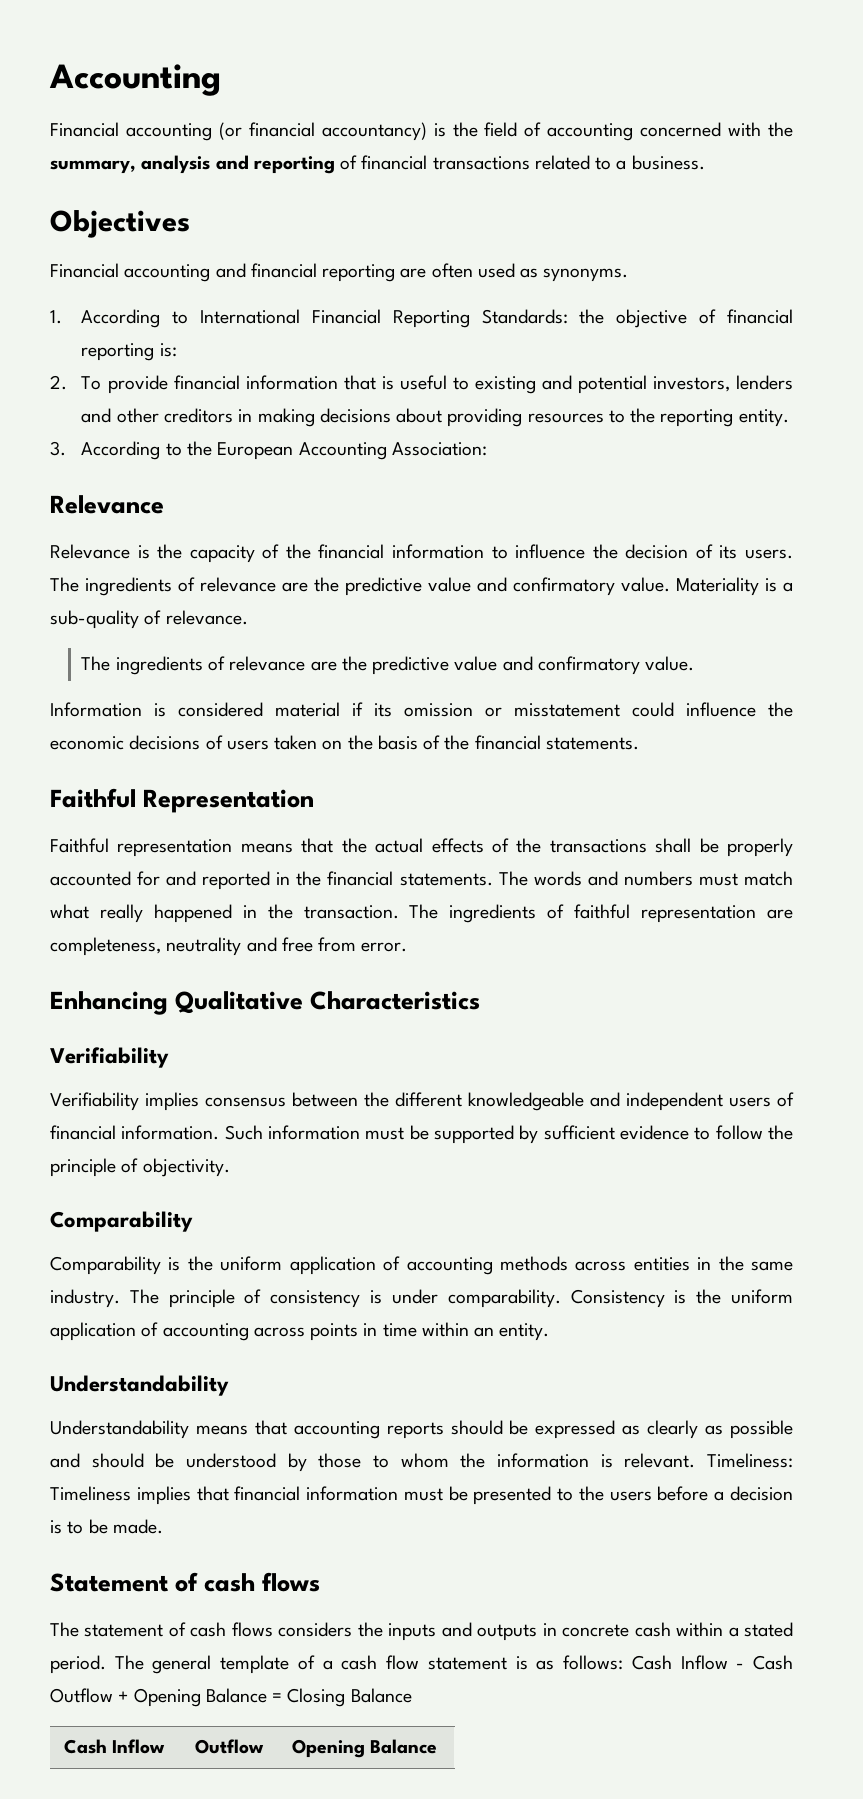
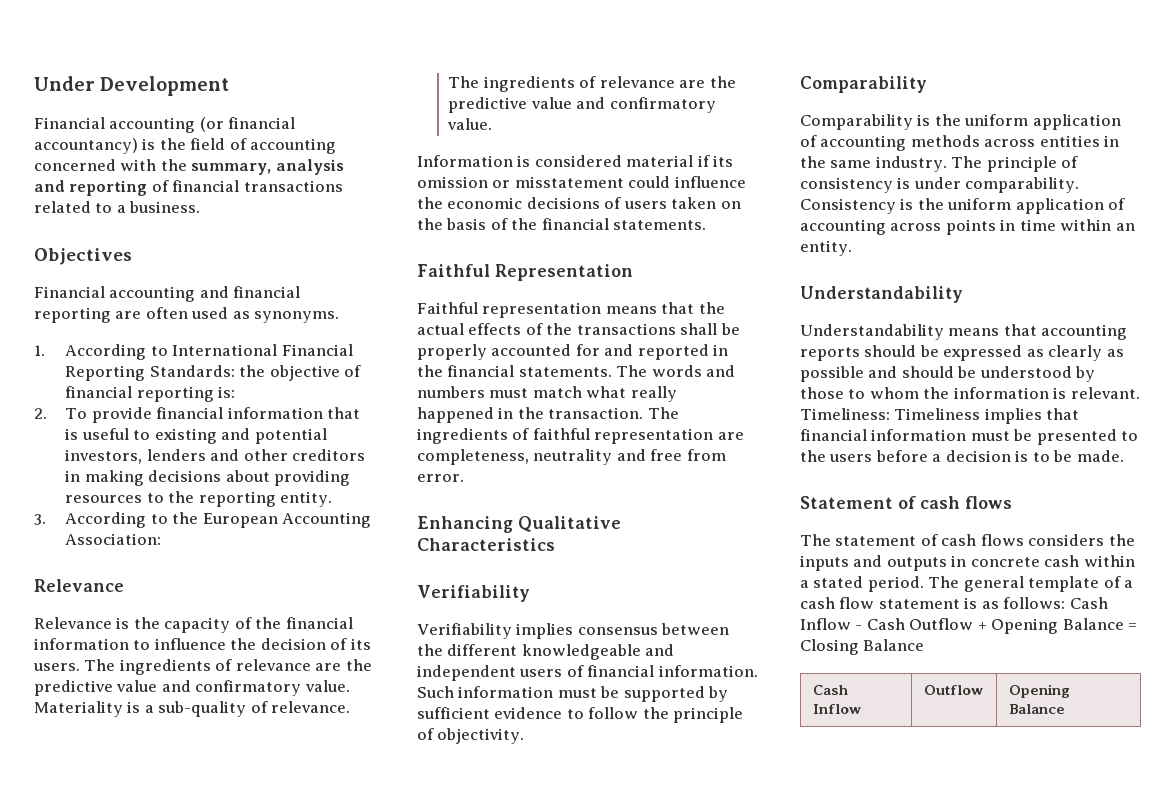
[49,64,221,96] Accounting -> [34,76,230,96] Under Development

